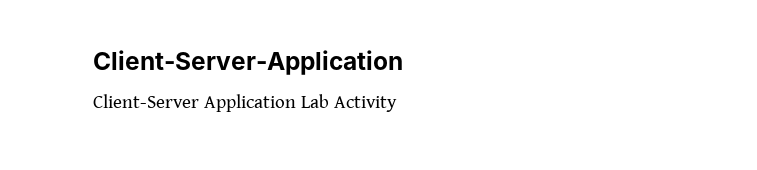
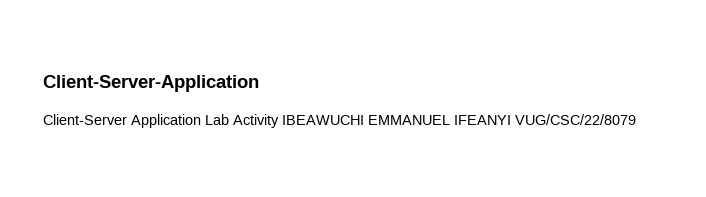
(397, 104) none -> [282,114,636,125] IBEAWUCHI EMMANUEL IFEANYI VUG/CSC/22/8079

